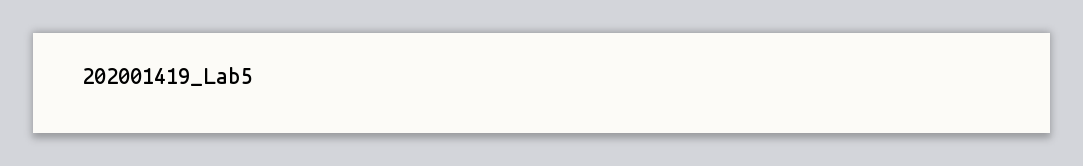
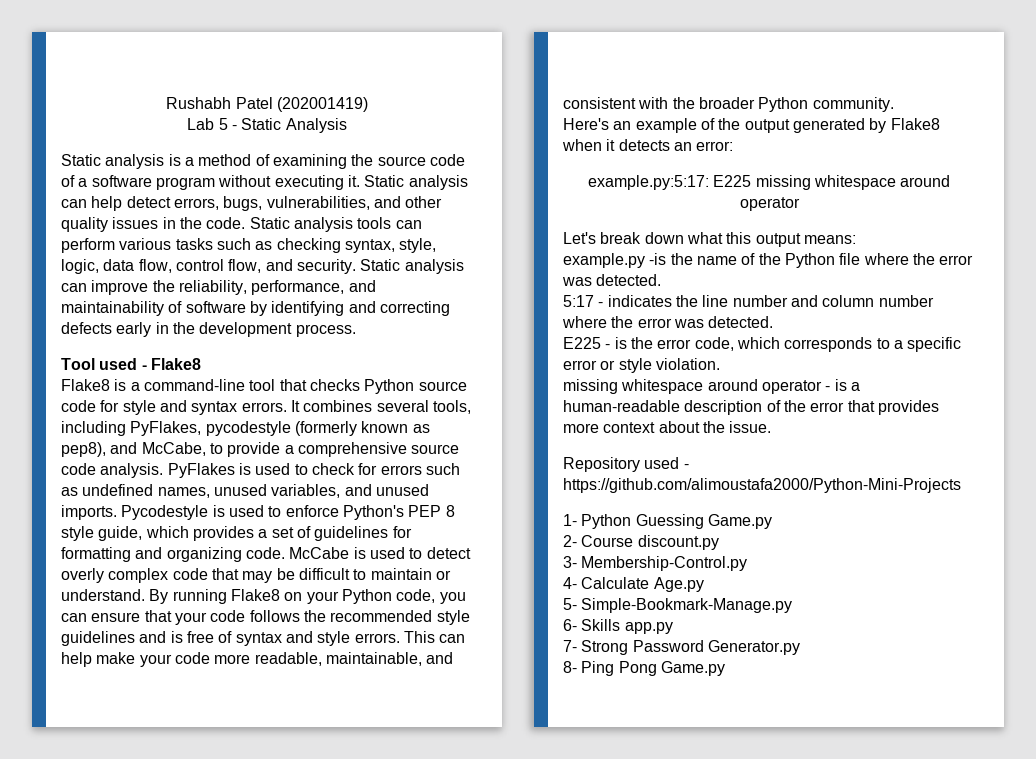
[82,67,253,86] 202001419_Lab5 -> [166,97,368,112] [187,118,347,133] [61,154,465,169] [61,175,468,190] [61,196,443,211] [61,217,422,232] [61,238,437,253] [61,259,464,274] [61,280,376,295] [61,301,450,316] [61,322,356,337] [61,358,201,370] [61,379,467,394] [61,400,471,415] [61,421,430,436] [61,442,460,457] [61,463,460,478] [61,484,429,498] [61,505,455,520] [61,526,412,541] [61,547,471,562] [61,568,451,583] [61,589,466,604] [61,610,470,625] [61,631,466,646] [61,652,454,667] [563,97,894,112] [563,118,940,133] [562,139,734,151] [587,175,951,190] [739,197,800,211] [563,232,856,247] [563,253,974,268] [562,274,662,286] [563,295,934,307] [562,316,774,328] [563,337,962,352] [563,358,720,373] [563,379,860,394] [563,400,939,415] [563,421,772,433] [563,457,689,472] [563,478,961,493] [563,514,772,529] [563,535,719,550] [563,556,748,571] [563,577,704,592] [563,598,793,613] [563,619,673,634] [563,640,800,655] [563,661,725,676] Rushabh Patel (202001419) // Lab 5 - Static Analysis // Static analysis is a method of examining the source code of a software program without executing it. Static analysis can help detect errors, bugs, vulnerabilities, and other quality issues in the code. Static analysis tools can perform various tasks such as checking syntax, style, logic, data flow, control flow, and security. Static analysis can improve the reliability, performance, and maintainability of software by identifying and correcting defects early in the development process. // Tool used - Flake8 // Flake8 is a command-line tool that checks Python source code for style and syntax errors. It combines several tools, including PyFlakes, pycodestyle (formerly known as pep8), and McCabe, to provide a comprehensive source code analysis. PyFlakes is used to check for errors such as undefined names, unused variables, and unused imports. Pycodestyle is used to enforce Python's PEP 8 style guide, which provides a set of guidelines for formatting and organizing code. McCabe is used to detect overly complex code that may be difficult to maintain or understand. By running Flake8 on your Python code, you can ensure that your code follows the recommended style guidelines and is free of syntax and style errors. This can help make your code more readable, maintainable, and consistent with the broader Python community. // Here's an example of the output generated by Flake8 when it detects an error: // example.py:5:17: E225 missing whitespace around operator // Let's break down what this output means: // example.py -is the name of the Python file where the error was detected. // 5:17 - indicates the line number and column number where the error was detected. // E225 - is the error code, which corresponds to a specific error or style violation. // missing whitespace around operator - is a human-readable description of the error that provides more context about the issue. // Repository used - https://github.com/alimoustafa2000/Python-Mini-Projects // 1- Python Guessing Game.py // 2- Course discount.py // 3- Membership-Control.py // 4- Calculate Age.py // 5- Simple-Bookmark-Manage.py // 6- Skills app.py // 7- Strong Password Generator.py // 8- Ping Pong Game.py

